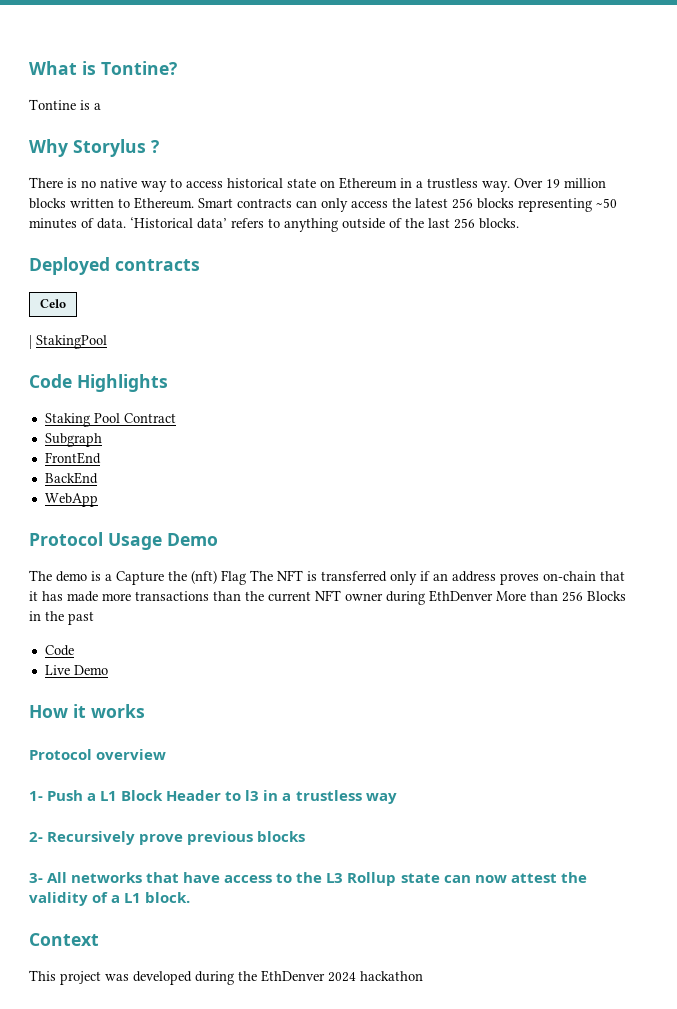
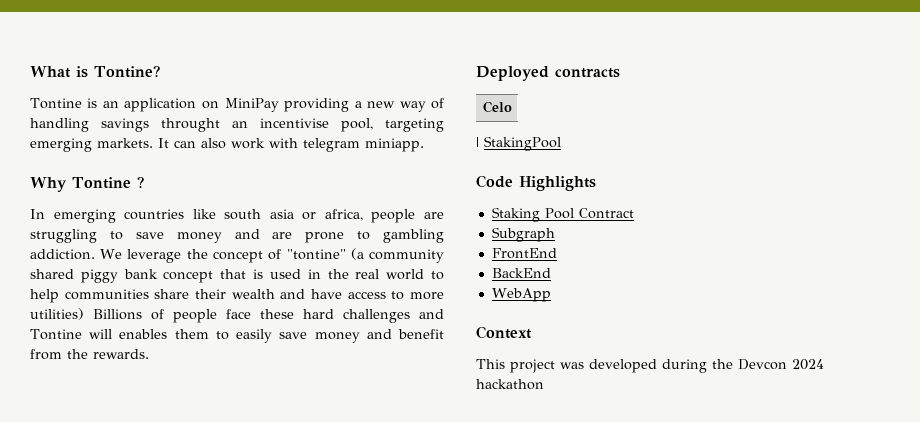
[94,103,101,110] a -> [102,98,444,112] [30,118,444,132] [30,138,424,152] an application on MiniPay providing a new way of handling savings throught an incentivise pool, targeting emerging markets. It can also work with telegram miniapp.
[73,139,146,157] Storylus -> [72,177,131,189] Tontine
[29,177,606,192] [29,197,617,212] [29,217,519,232] There is no native way to access historical state on Ethereum in a trustless way. Over 19 million blocks written to Ethereum. Smart contracts can only access the latest 256 blocks representing ~50 minutes of data. ‘Historical data’ refers to anything outside of the last 256 blocks. -> [30,209,444,223] [30,229,444,243] [30,248,444,263] [30,269,444,283] [30,289,444,303] [30,308,444,323] [30,329,444,343] [30,349,149,360] In emerging countries like south asia or africa, people are struggling to save money and are prone to gambling addiction. We leverage the concept of "tontine" (a community shared piggy bank concept that is used in the real world to help communities share their wealth and have access to more utilities) Billions of people face these hard challenges and Tontine will enables them to easily save money and benefit from the rewards.
[29,532,218,550] [29,570,625,585] [29,590,626,605] [29,611,94,625] [44,645,74,656] [44,665,108,675] [29,704,145,718] [29,749,167,760] [29,790,397,804] [29,831,306,845] [29,872,587,886] [29,892,191,906] // Protocol Usage Demo // The demo is a Capture the (nft) Flag The NFT is transferred only if an address proves on-chain that it has made more transactions than the current NFT owner during EthDenver More than 256 Blocks in the past // Code // Live Demo // How it works // Protocol overview // 1- Push a L1 Block Header to l3 in a trustless way // 2- Recursively prove previous blocks // 3- All networks that have access to the L3 Rollup state can now attest the validity of a L1 block. -> (551, 295) none
[261,970,325,982] EthDenver -> [738,359,787,370] Devcon

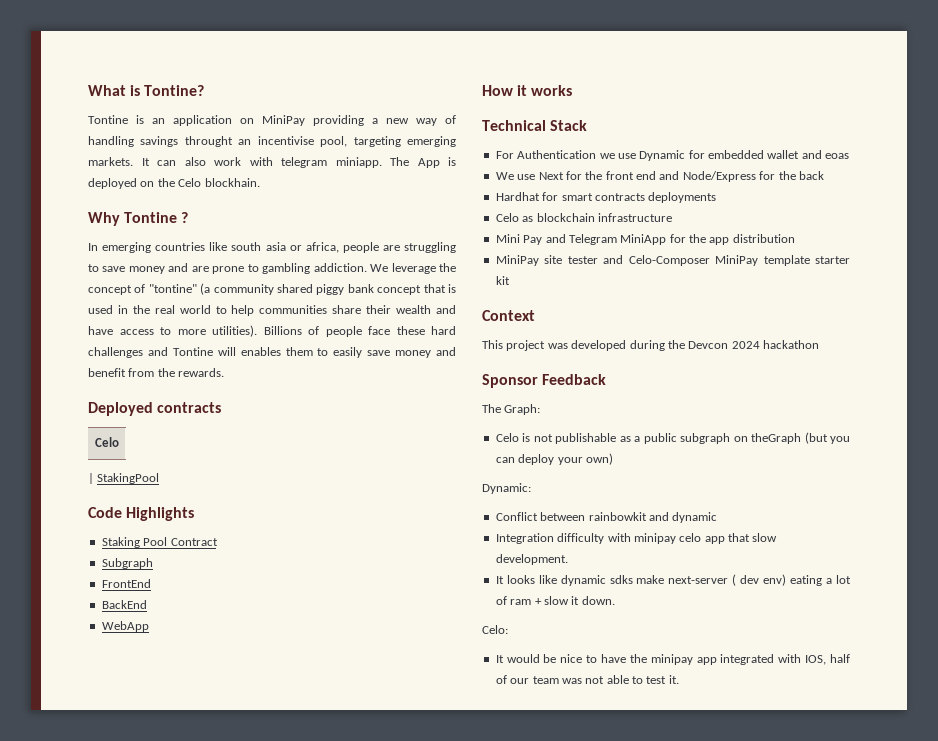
(424, 145) none -> [390,157,456,168] [88,178,260,189] The App is deployed on the Celo blockhain.
[30,308,84,320] utilities) -> [212,325,257,337] utilities).
(551, 295) none -> [482,85,573,96] [482,120,588,131] [495,150,850,161] [495,171,824,182] [495,192,717,203] [495,213,672,222] [495,234,795,245] [495,255,850,266] [495,276,510,285] // How it works // Technical Stack // For Authentication we use Dynamic for embedded wallet and eoas // We use Next for the front end and Node/Express for the back // Hardhat for smart contracts deployments // Celo as blockchain infrastructure // Mini Pay and Telegram MiniApp for the app distribution // MiniPay site tester and Celo-Composer MiniPay template starter kit
(544, 384) none -> [482,374,607,388] [482,404,541,415] [495,432,850,444] [495,453,613,465] [482,483,531,494] [495,512,718,523] [495,533,778,544] [495,554,568,565] [495,574,851,586] [495,596,615,605] [482,625,508,634] [495,654,850,665] [495,675,679,684] // Sponsor Feedback // The Graph: // Celo is not publishable as a public subgraph on theGraph (but you can deploy your own) // Dynamic: // Conflict between rainbowkit and dynamic // Integration difficulty with minipay celo app that slow development. // It looks like dynamic sdks make next-server ( dev env) eating a lot of ram + slow it down. // Celo: // It would be nice to have the minipay app integrated with IOS, half of our team was not able to test it.

